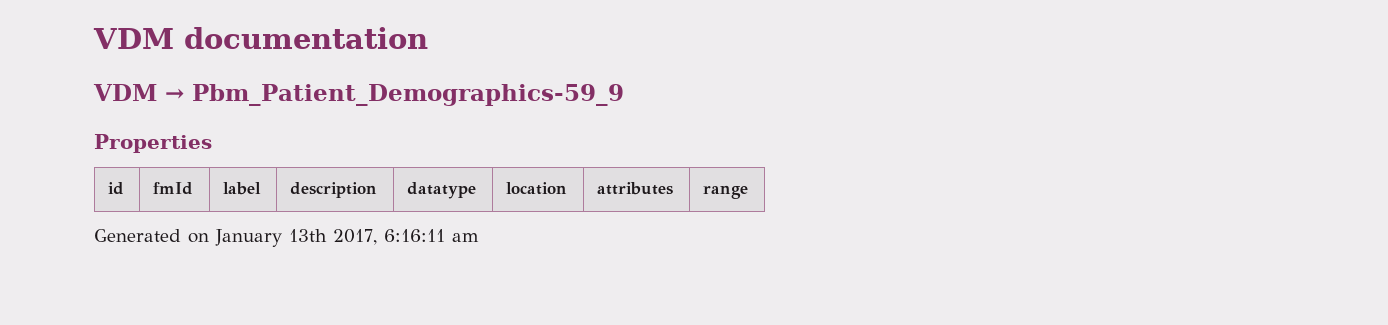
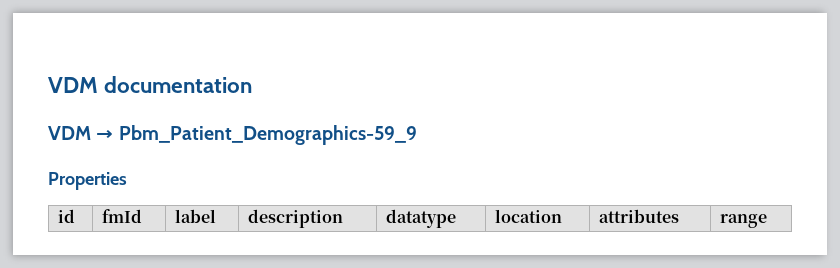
[94,229,479,247] // Generated on January 13th 2017, 6:16:11 am -> (767, 221) none

